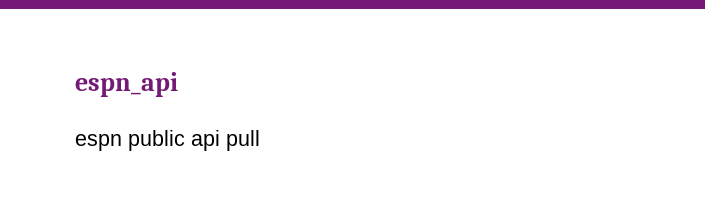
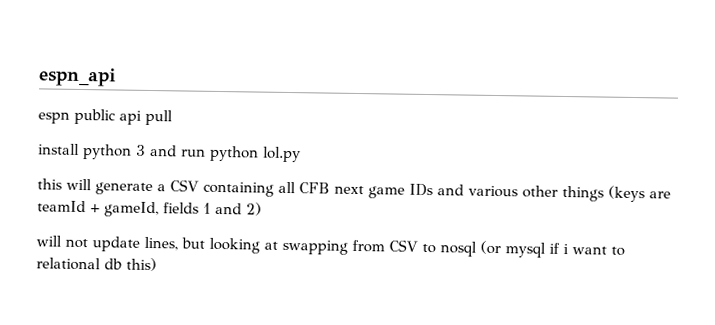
(260, 140) none -> [38,143,301,163] [37,178,671,203] [37,200,262,218] [36,235,625,258] [36,257,157,272] // install python 3 and run python lol.py // this will generate a CSV containing all CFB next game IDs and various other things (keys are teamId + gameId, fields 1 and 2) // will not update lines, but looking at swapping from CSV to nosql (or mysql if i want to relational db this)

